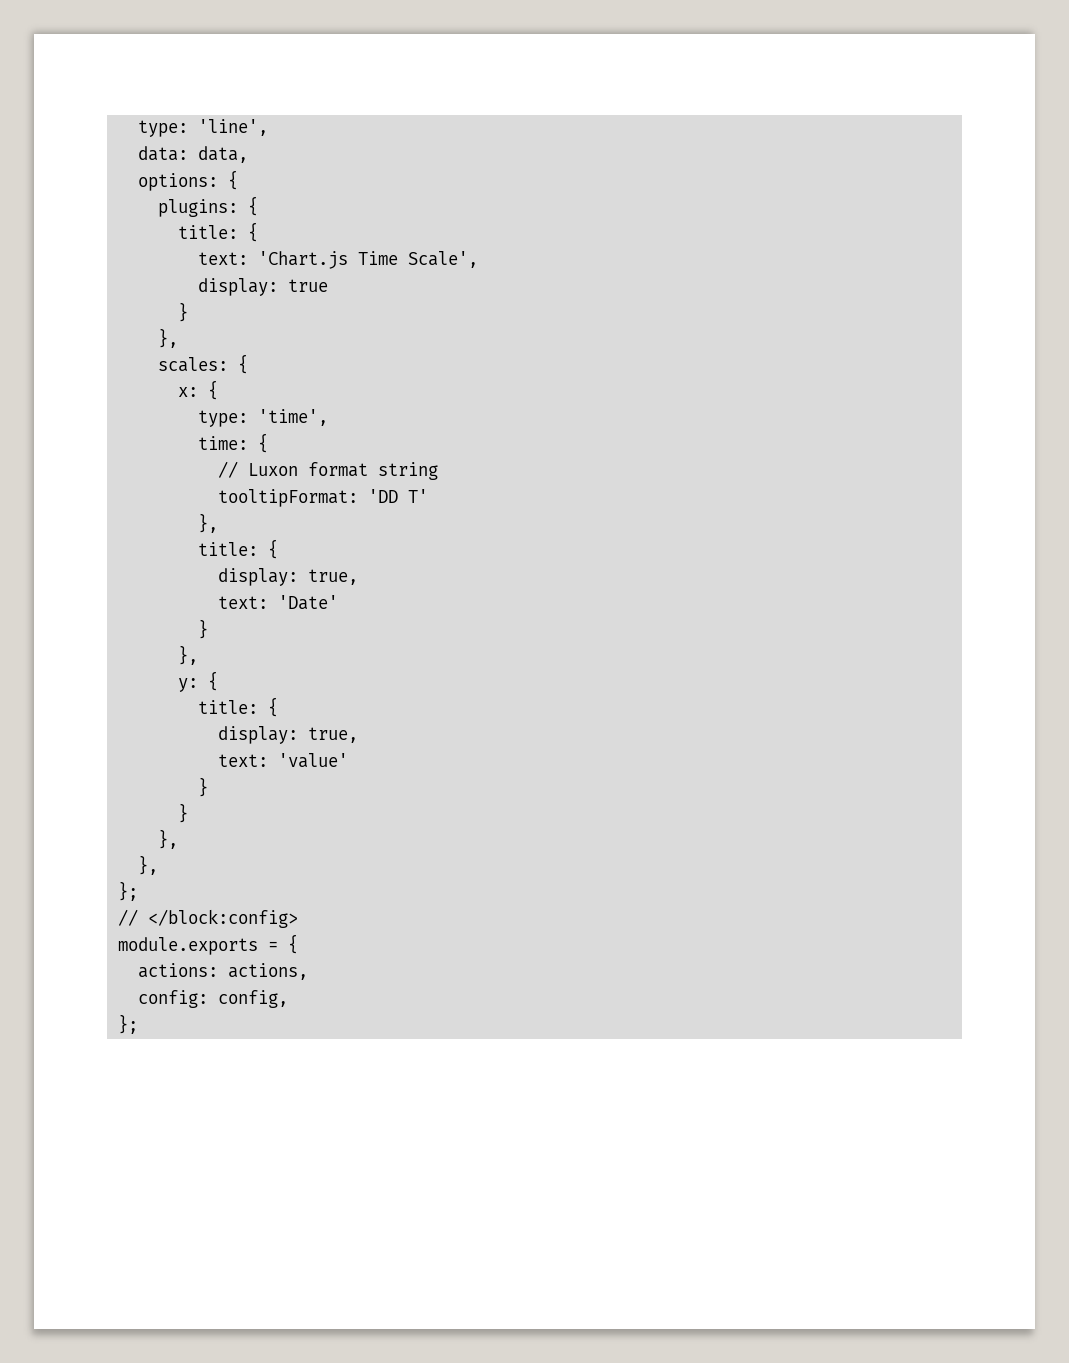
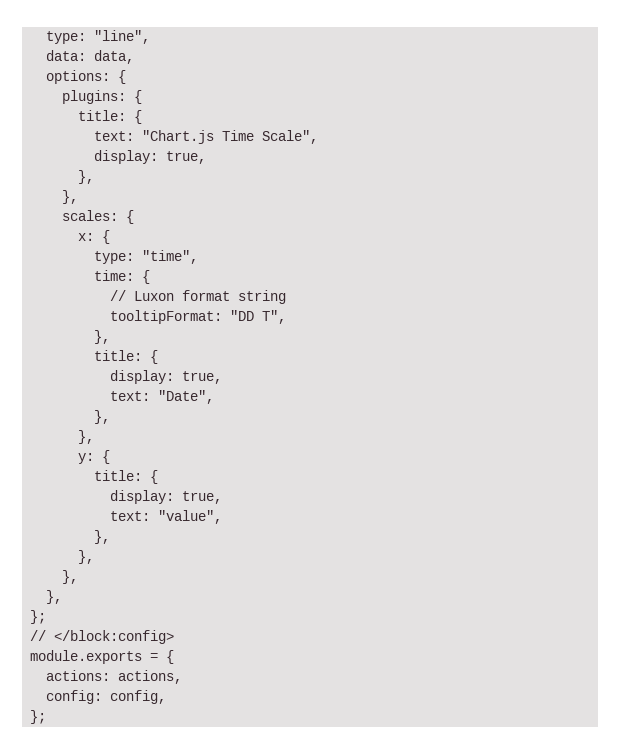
[138,119,269,137] type: 'line', -> [45,30,150,44] type: "line",
[258,251,479,269] [198,278,329,296] [178,302,189,322] 'Chart.js Time Scale', // display: true // } -> [141,130,318,144] [93,150,206,164] [77,170,94,184] "Chart.js Time Scale", // display: true, // },
[258,409,329,426] 'time', -> [141,250,198,264] "time",
[368,489,429,503] 'DD T' -> [229,310,286,324] "DD T",
[278,595,339,610] [198,619,209,639] 'Date' // } -> [157,390,214,404] [93,410,110,424] "Date", // },
[278,753,349,768] [198,777,209,797] [178,803,189,823] 'value' // } // } -> [157,510,222,524] [93,530,110,544] [77,550,94,564] "value", // }, // },

